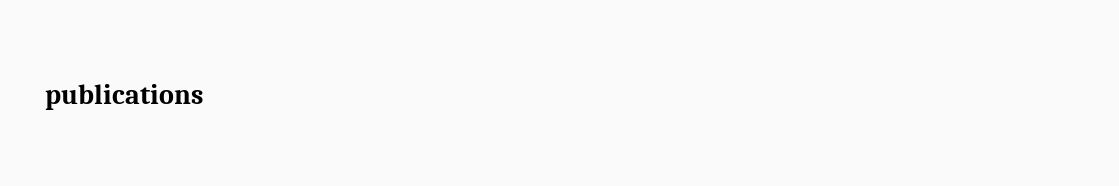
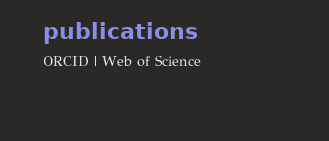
(203, 97) none -> [43,55,201,67] // ORCID | Web of Science

